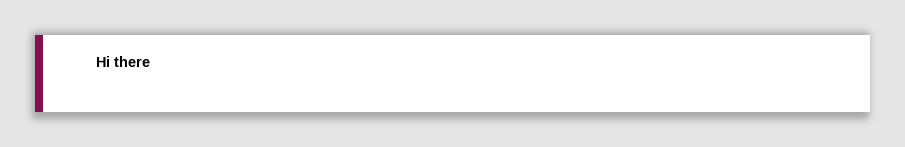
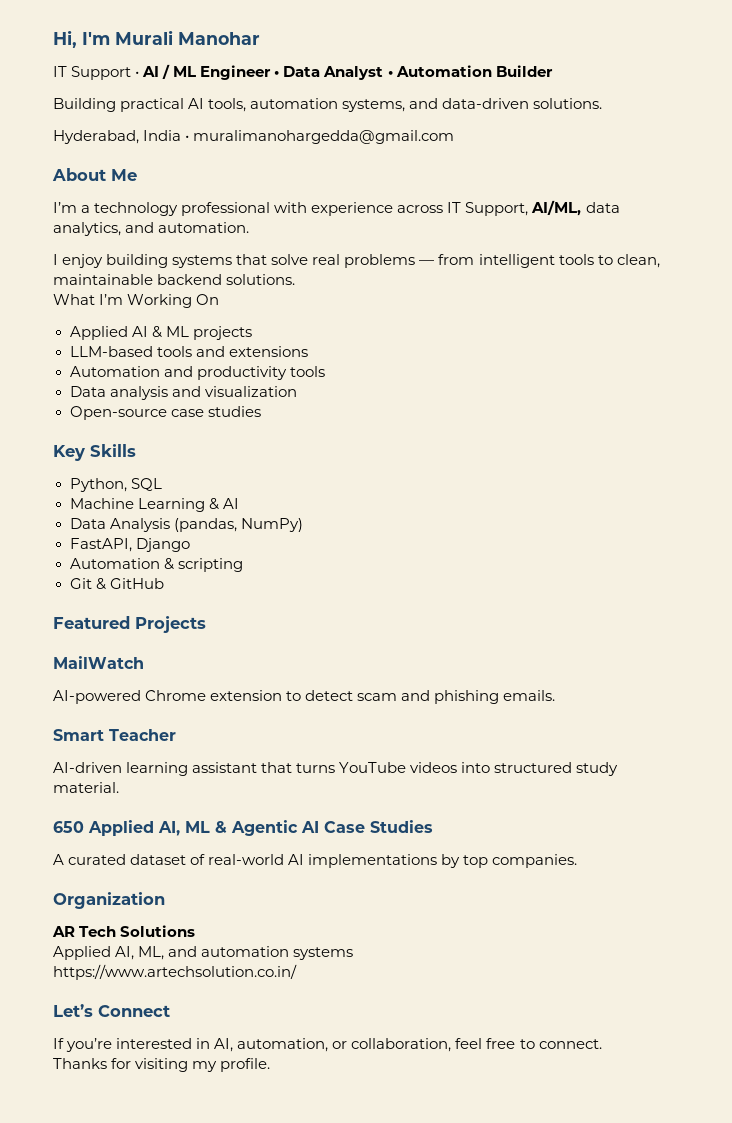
[96,56,150,67] Hi there -> [53,30,260,48] [53,64,553,80] [53,98,603,112] [53,130,455,144] [52,168,137,181] [53,200,620,216] [53,222,250,236] [53,254,660,268] [53,274,296,285] [53,294,220,308] [69,326,252,340] [69,346,308,357] [69,366,325,380] [69,386,297,400] [69,406,261,420] [53,444,136,461] [69,478,162,492] [69,498,239,512] [69,518,303,532] [69,538,190,552] [69,558,243,572] [69,578,164,590] [53,616,206,633] [53,656,144,669] [53,690,556,704] [53,729,176,741] [53,762,619,776] [53,782,119,793] [53,820,433,836] [53,854,578,868] [53,892,165,909] [52,925,196,937] [53,946,354,960] [53,964,297,980] [53,1004,170,1017] [53,1038,602,1052] [53,1058,271,1072] Hi, I'm Murali Manohar // IT Support • AI / ML Engineer • Data Analyst • Automation Builder // Building practical AI tools, automation systems, and data-driven solutions. // Hyderabad, India • muralimanohargedda@gmail.com // About Me // I’m a technology professional with experience across IT Support, AI/ML, data analytics, and automation. // I enjoy building systems that solve real problems — from intelligent tools to clean, maintainable backend solutions. // What I’m Working On // Applied AI & ML projects // LLM-based tools and extensions // Automation and productivity tools // Data analysis and visualization // Open-source case studies // Key Skills // Python, SQL // Machine Learning & AI // Data Analysis (pandas, NumPy) // FastAPI, Django // Automation & scripting // Git & GitHub // Featured Projects // MailWatch // AI-powered Chrome extension to detect scam and phishing emails. // Smart Teacher // AI-driven learning assistant that turns YouTube videos into structured study material. // 650 Applied AI, ML & Agentic AI Case Studies // A curated dataset of real-world AI implementations by top companies. // Organization // AR Tech Solutions // Applied AI, ML, and automation systems // https://www.artechsolution.co.in/ // Let’s Connect // If you’re interested in AI, automation, or collaboration, feel free to connect. // Thanks for visiting my profile.

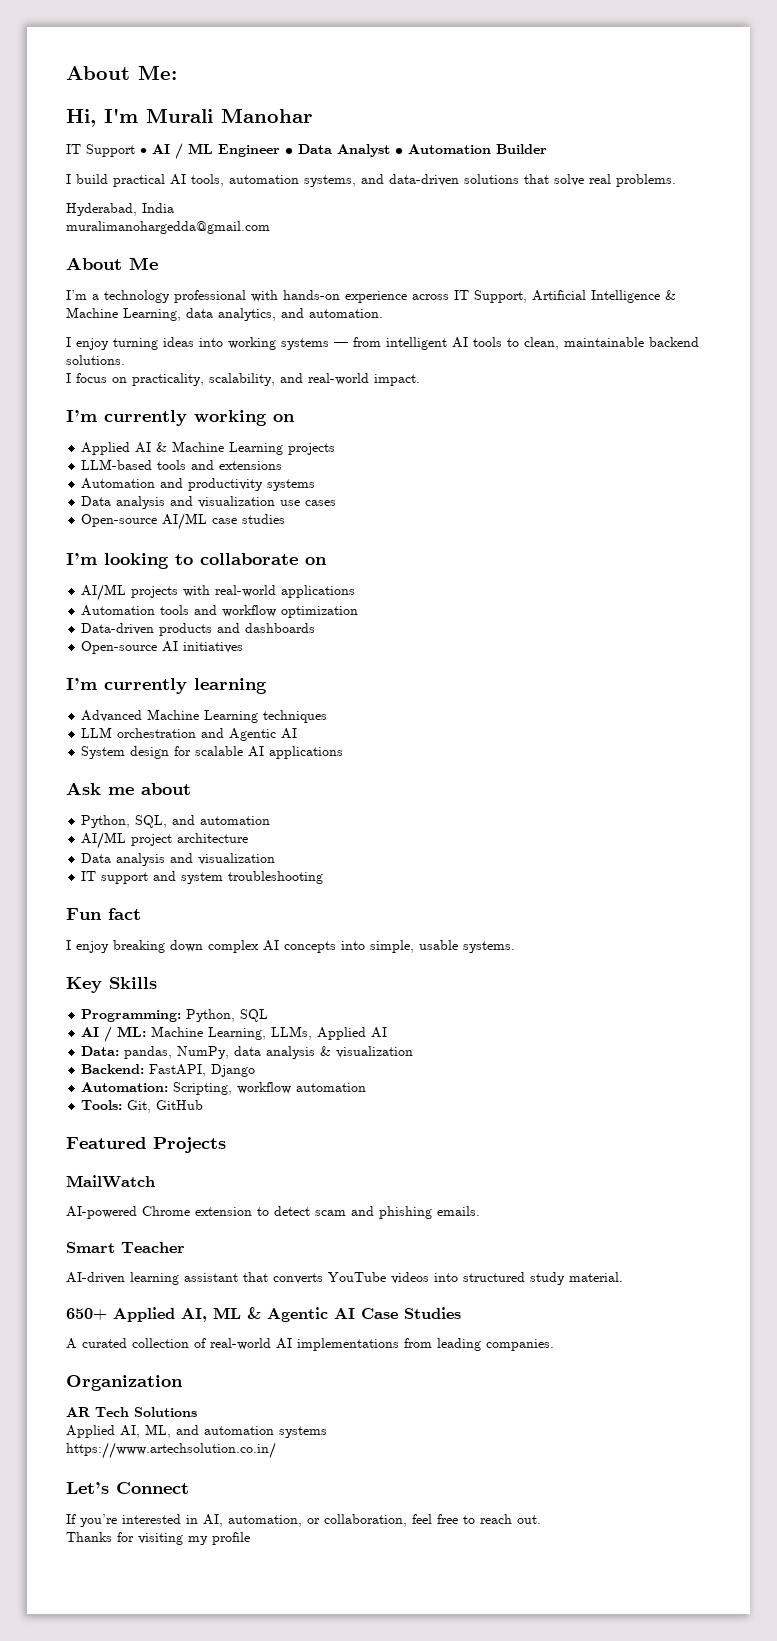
(53, 39) none -> [66,65,177,80] About Me: //
[53,98,116,112] Building -> [66,174,108,184] I build
[533,98,603,109] solutions. -> [464,174,676,187] solutions that solve real problems.
[185,135,190,141] • -> (174, 208) //
(308, 207) none -> [283,290,340,300] hands-on
[531,200,582,216] AI/ML, -> [532,290,676,303] [66,307,181,321] Artificial Intelligence & Machine Learning,
[106,254,416,268] building systems that solve real problems -> [113,337,329,350] turning ideas into working systems
(555, 261) none -> [452,337,468,348] AI
[53,294,220,308] What I’m Working On -> [66,373,420,386] [66,410,295,426] I focus on practicality, scalability, and real-world impact. // I’m currently working on
[165,326,189,337] ML -> [172,441,284,455] Machine Learning
[289,366,325,377] [69,386,297,400] [69,406,261,420] tools // Data analysis and visualization // Open-source case studies -> [267,479,316,491] [81,496,337,509] [81,513,286,530] [66,553,327,569] [81,584,356,601] [81,605,359,618] [81,623,316,636] [81,641,244,654] [66,678,267,694] [81,709,328,723] [81,727,298,741] [81,746,344,759] [66,782,191,795] [81,815,271,828] [81,832,249,849] [81,853,276,866] [81,871,324,884] [66,908,141,920] [66,940,515,953] systems // Data analysis and visualization use cases // Open-source AI/ML case studies // I’m looking to collaborate on // AI/ML projects with real-world applications // Automation tools and workflow optimization // Data-driven products and dashboards // Open-source AI initiatives // I’m currently learning // Advanced Machine Learning techniques // LLM orchestration and Agentic AI // System design for scalable AI applications // Ask me about // Python, SQL, and automation // AI/ML project architecture // Data analysis and visualization // IT support and system troubleshooting // Fun fact // I enjoy breaking down complex AI concepts into simple, usable systems.
(136, 450) none -> [81,1009,182,1022] Programming:
[69,498,239,512] [69,518,303,532] [69,538,190,552] [69,558,243,572] [69,578,106,590] Machine Learning & AI // Data Analysis (pandas, NumPy) // FastAPI, Django // Automation & scripting // Git & -> [81,1026,388,1042] [81,1046,414,1059] [81,1064,256,1077] [81,1082,367,1095] [81,1100,152,1113] AI / ML: Machine Learning, LLMs, Applied AI // Data: pandas, NumPy, data analysis & visualization // Backend: FastAPI, Django // Automation: Scripting, workflow automation // Tools: Git,
[296,763,336,773] turns -> [273,1273,323,1284] converts
[53,821,84,833] 650 -> [66,1308,107,1320] 650+
[130,854,187,865] dataset -> [132,1338,189,1348] collection
[441,854,489,868] by top -> [404,1338,481,1351] from leading
[538,1039,602,1049] connect. -> [480,1514,541,1524] reach out.
[220,1058,271,1072] profile. -> [212,1532,250,1545] profile

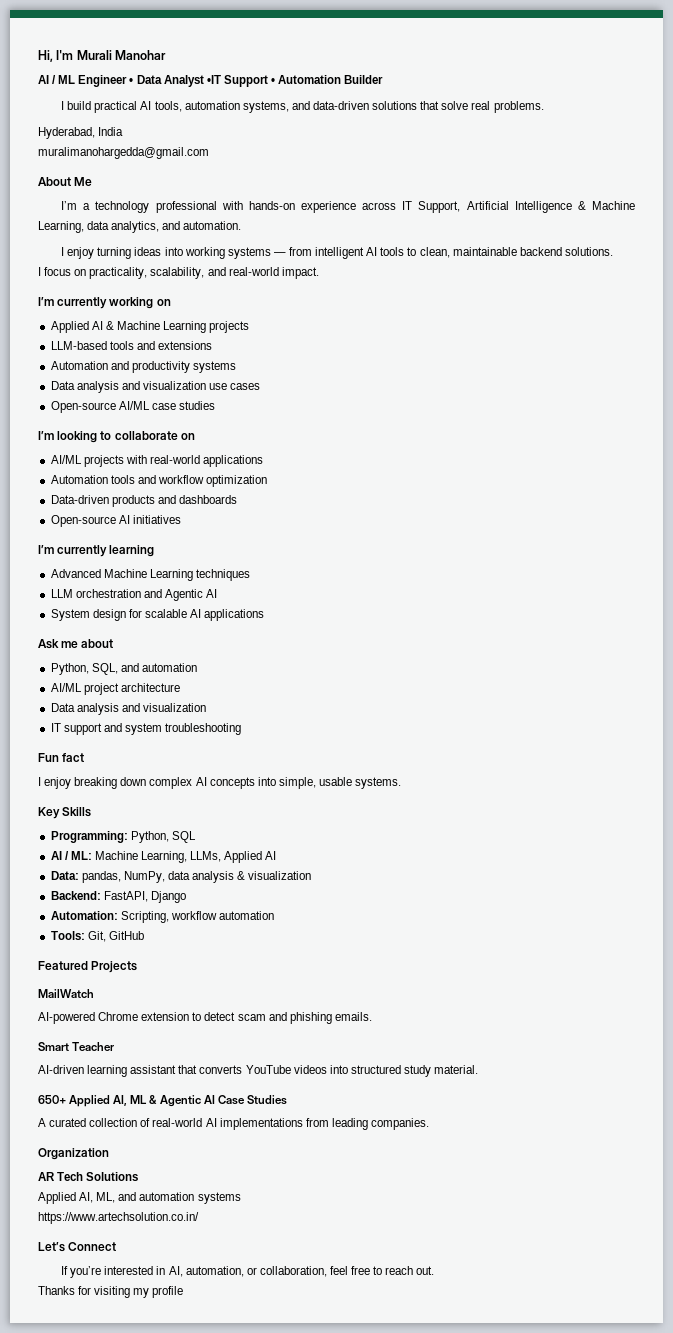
[66,65,177,80] About Me: // -> (38, 56) none
[66,144,147,157] IT Support • -> (167, 55) none
(390, 150) none -> [206,75,268,87] •IT Support

